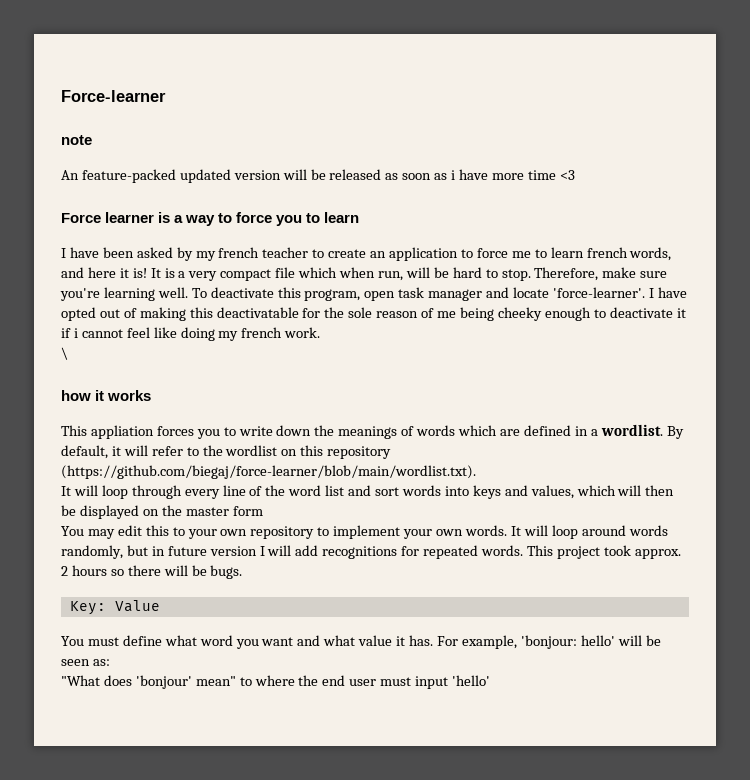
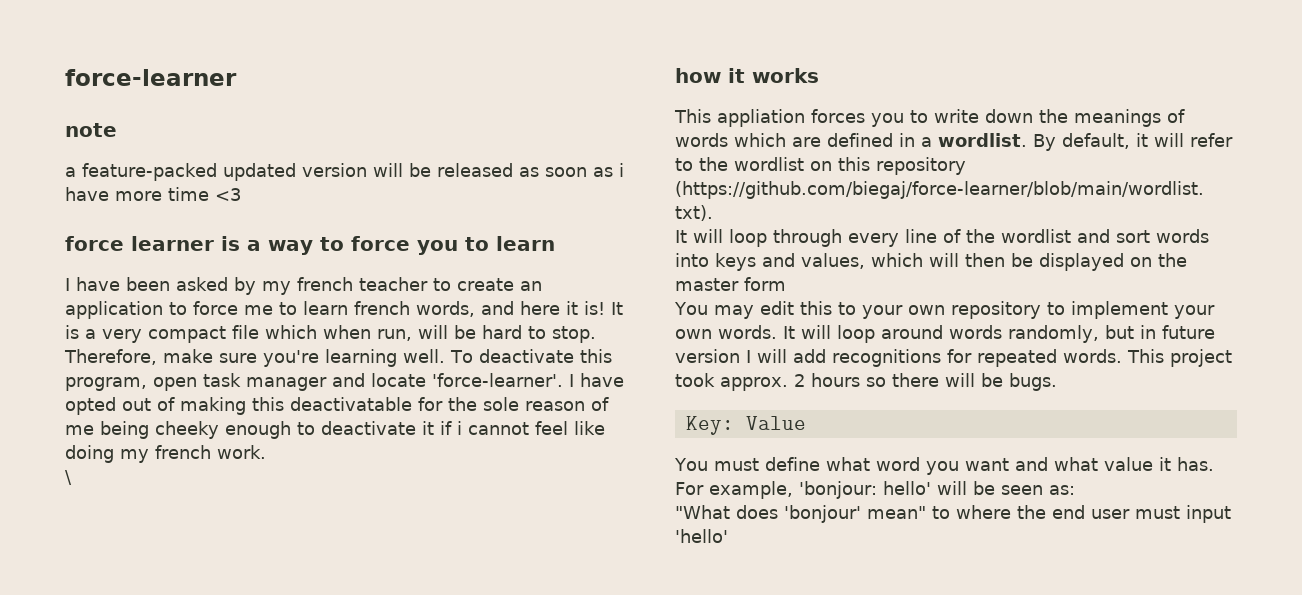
[61,90,166,102] Force-learner -> [65,69,237,86] force-learner
[61,170,79,180] An -> [65,167,76,177] a
[61,213,101,223] Force -> [65,236,124,251] force
[288,485,345,496] word list -> [1001,229,1071,243] wordlist

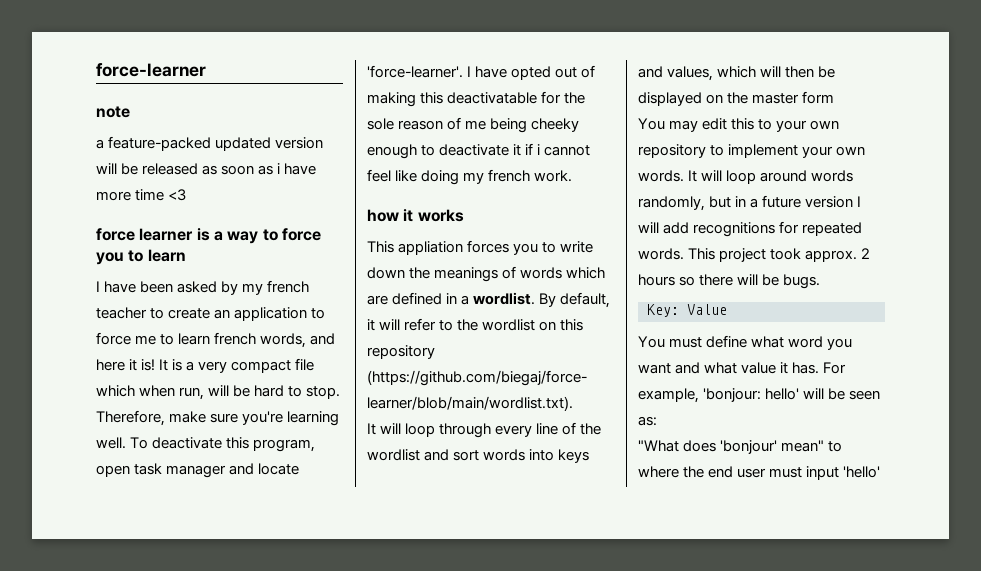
[65,470,72,485] // \ -> (573, 176) none
(1156, 332) none -> [750,198,759,208] a

